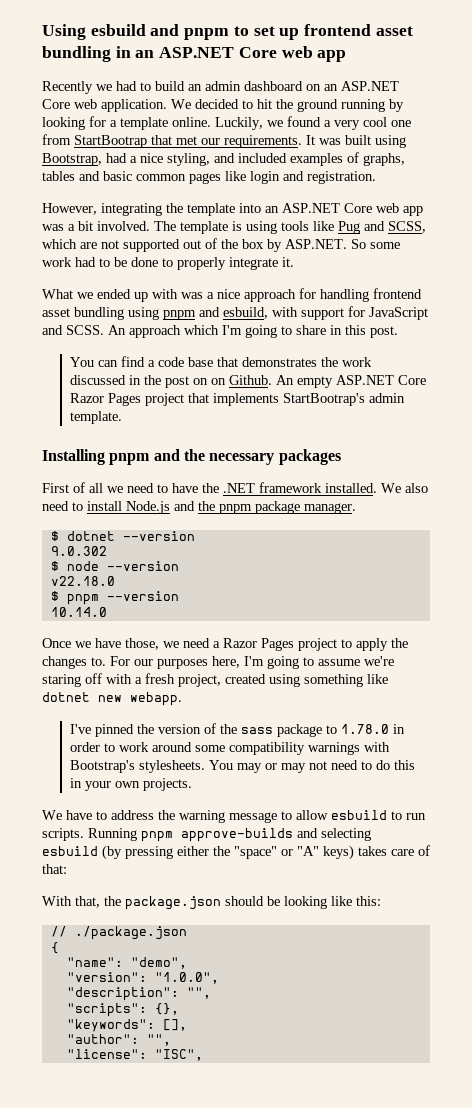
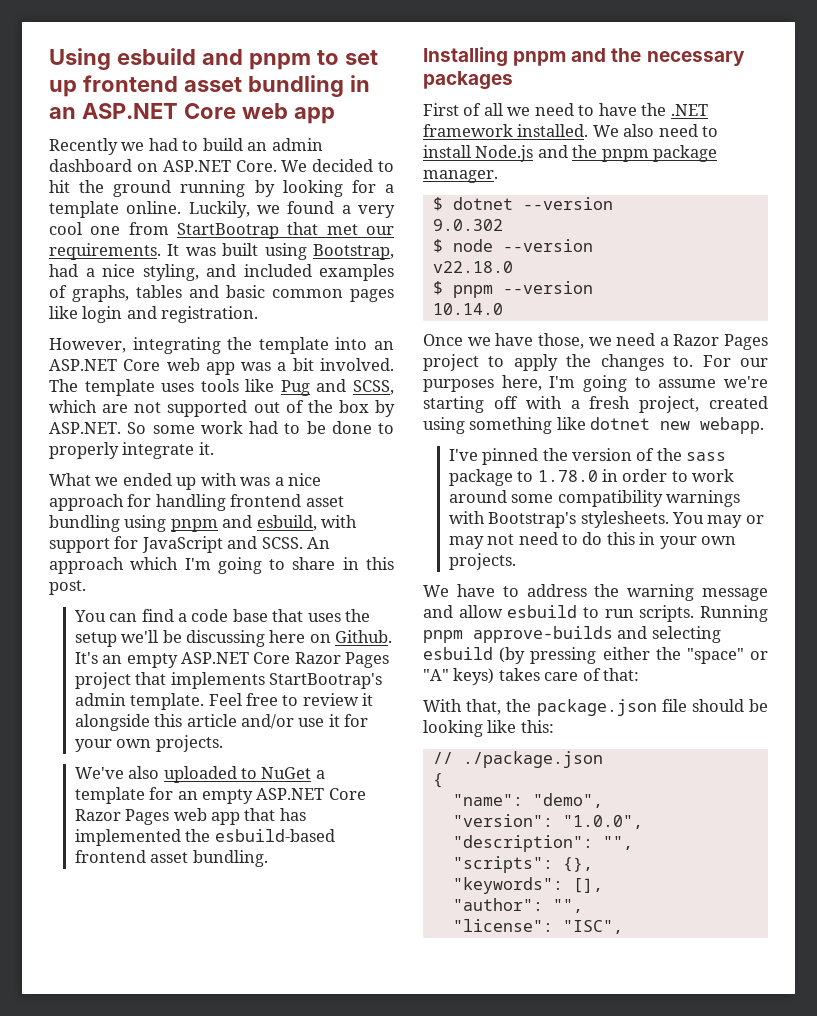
[324,81,399,91] [42,99,167,112] an ASP.NET Core web application. -> [162,160,277,172] ASP.NET Core.
[232,221,277,234] is using -> [161,383,195,392] uses
[242,357,373,367] [70,375,295,388] demonstrates the work discussed in the post on on Github. An -> [307,609,371,622] [74,630,393,647] [74,652,123,664] uses the setup we'll be discussing here on Github. It's an
(123, 417) none -> [208,693,374,706] [74,714,369,731] [74,735,223,752] [74,766,325,783] [74,787,366,804] [74,808,306,825] [74,829,335,846] [74,850,268,867] Feel free to review it alongside this article and/or use it for your own projects. // We've also uploaded to NuGet a template for an empty ASP.NET Core Razor Pages web app that has implemented the esbuild-based frontend asset bundling.
[42,674,81,687] staring -> [423,396,484,413] starting
[281,811,292,820] to -> [423,605,453,618] and
(221, 903) none -> [661,699,687,712] file

